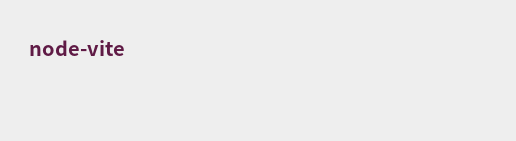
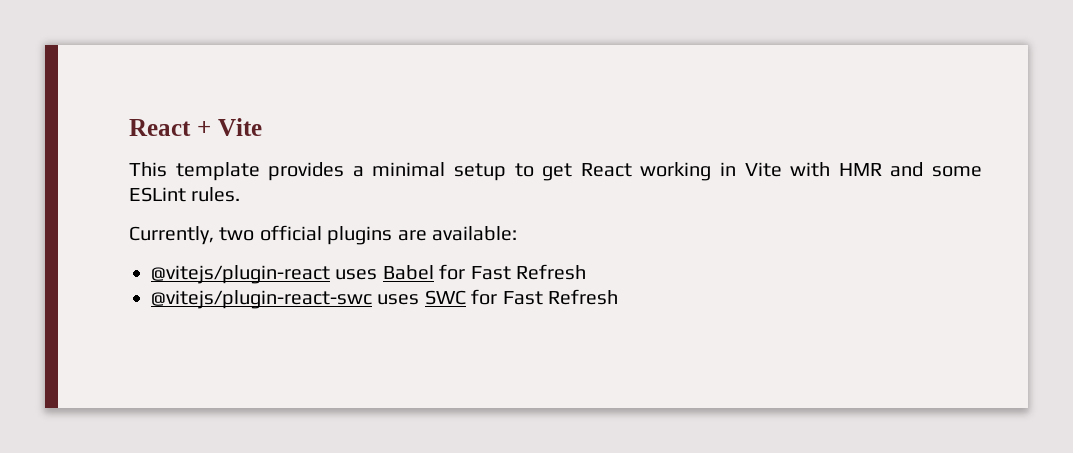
[29,40,125,56] node-vite -> [129,118,262,136] [129,162,983,181] [129,187,241,202] [129,225,517,245] [151,264,586,284] [151,289,618,309] React + Vite // This template provides a minimal setup to get React working in Vite with HMR and some ESLint rules. // Currently, two official plugins are available: // @vitejs/plugin-react uses Babel for Fast Refresh // @vitejs/plugin-react-swc uses SWC for Fast Refresh

